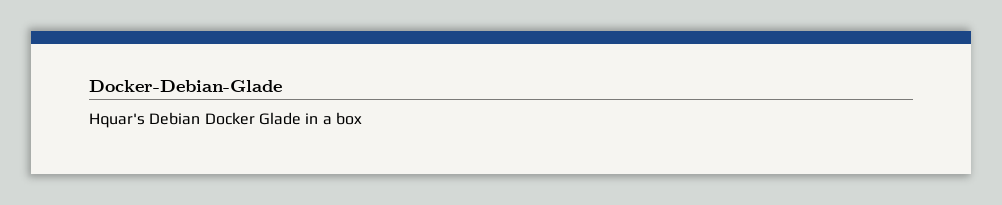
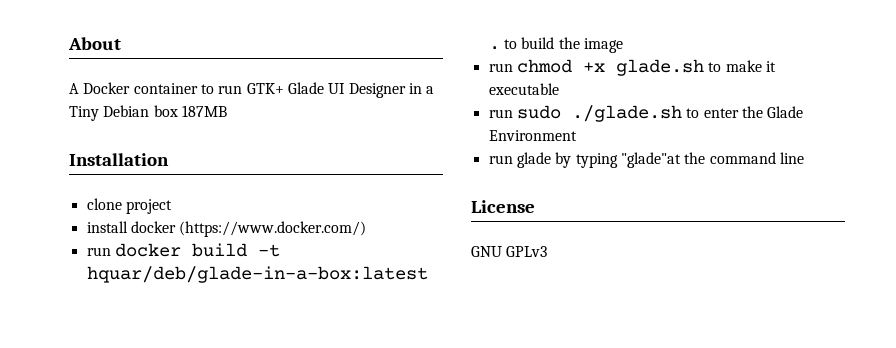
[89,80,282,92] [89,112,362,128] Docker-Debian-Glade // Hquar's Debian Docker Glade in a box -> [68,37,121,50] [69,82,435,98] [69,105,227,121] [69,153,169,166] [86,198,172,214] [86,221,367,237] [86,243,280,257] [86,266,428,283] [488,37,623,53] [488,59,776,76] [488,83,559,95] [488,105,804,122] [488,130,577,141] [488,152,804,168] [471,200,535,213] [471,246,548,257] About // A Docker container to run GTK+ Glade UI Designer in a Tiny Debian box 187MB // Installation // clone project // install docker (https://www.docker.com/) // run docker build -t hquar/deb/glade-in-a-box:latest . to build the image // run chmod +x glade.sh to make it executable // run sudo ./glade.sh to enter the Glade Environment // run glade by typing "glade"at the command line // License // GNU GPLv3

